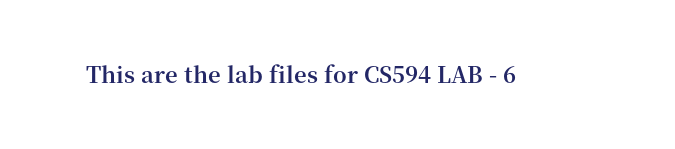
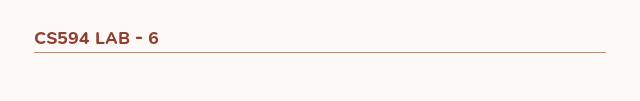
[86,64,358,83] This are the lab files for -> (34, 38) none

